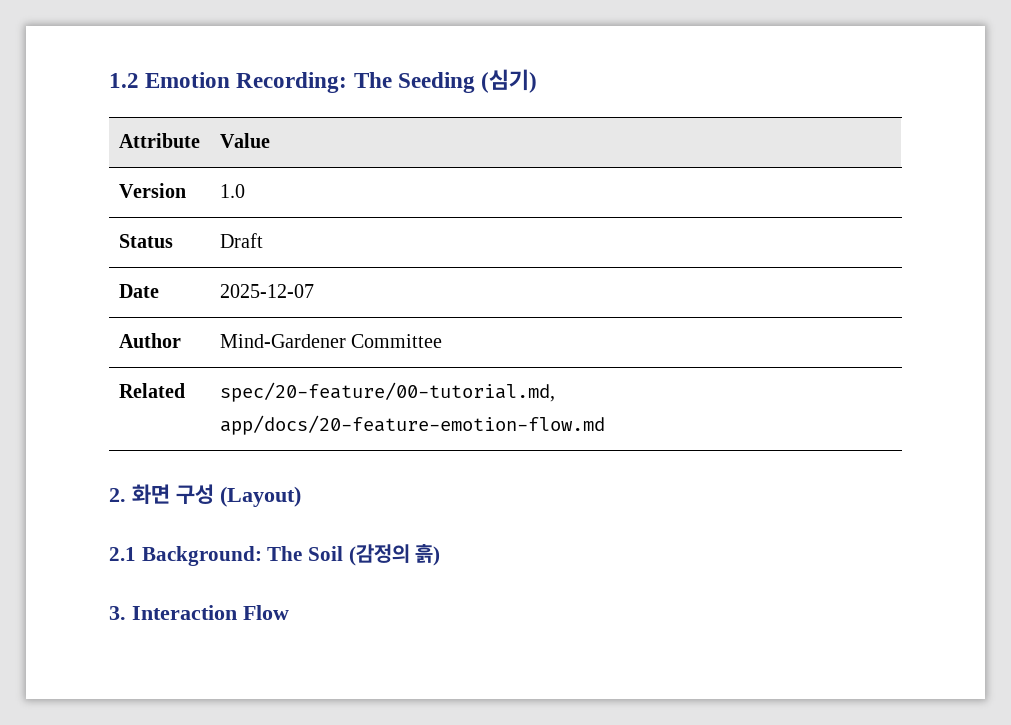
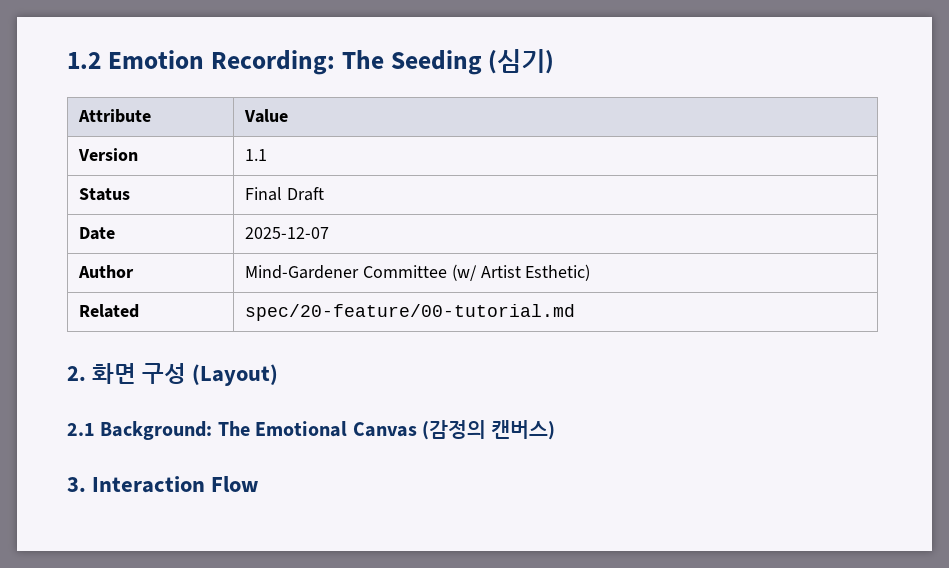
[219,184,245,198] 1.0 -> [244,149,267,161] 1.1
(173, 241) none -> [244,187,282,201] Final
(442, 341) none -> [451,264,591,281] (w/ Artist Esthetic)
[219,382,555,402] [219,415,605,435] spec/20-feature/00-tutorial.md, app/docs/20-feature-emotion-flow.md -> [244,304,575,321] spec/20-feature/00-tutorial.md
[308,544,441,566] Soil (감정의 흙) -> [255,420,556,440] Emotional Canvas (감정의 캔버스)

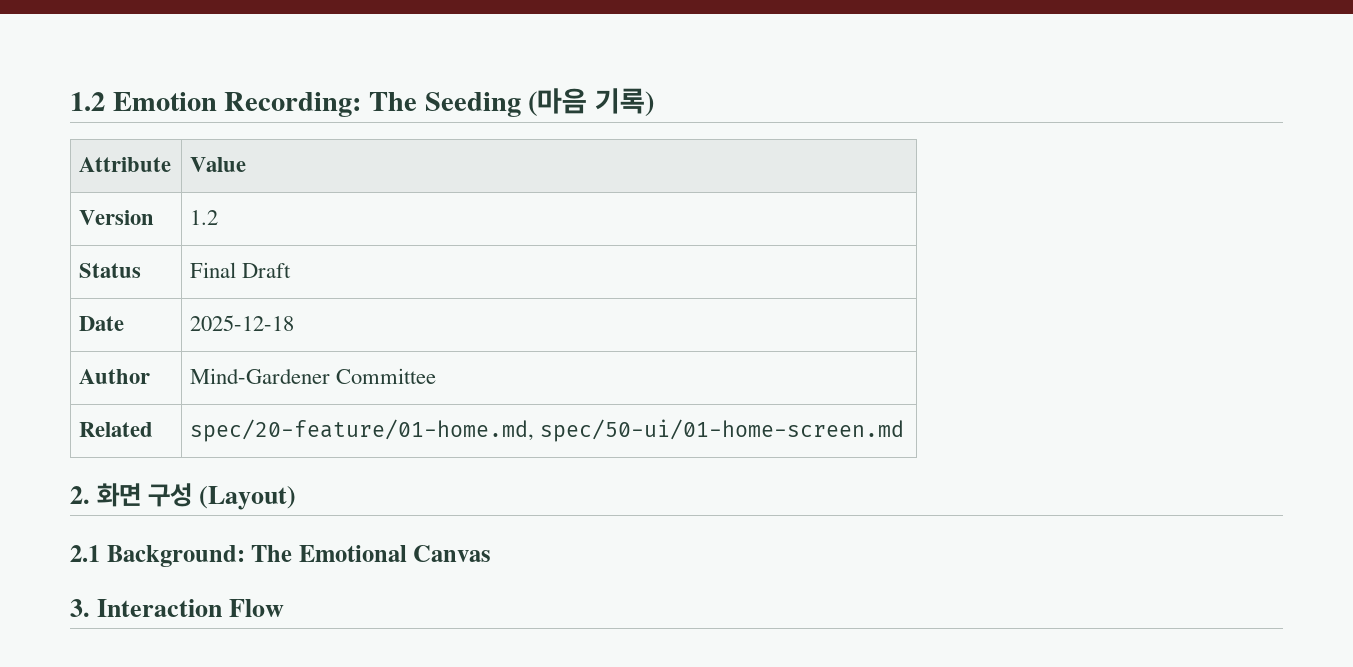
[488,49,555,74] (심기) -> [528,88,655,116] (마음 기록)
[244,149,267,161] 1.1 -> [190,210,219,225] 1.2
[244,227,329,239] 2025-12-07 -> [190,315,295,331] 2025-12-18
[451,264,591,281] (w/ Artist Esthetic) -> (437, 376) none
[244,304,575,321] spec/20-feature/00-tutorial.md -> [190,419,905,442] spec/20-feature/01-home.md, spec/50-ui/01-home-screen.md
[422,420,556,440] (감정의 캔버스) -> (492, 553) none

